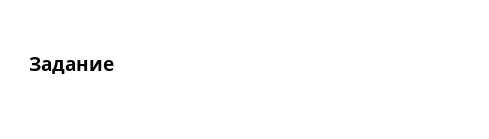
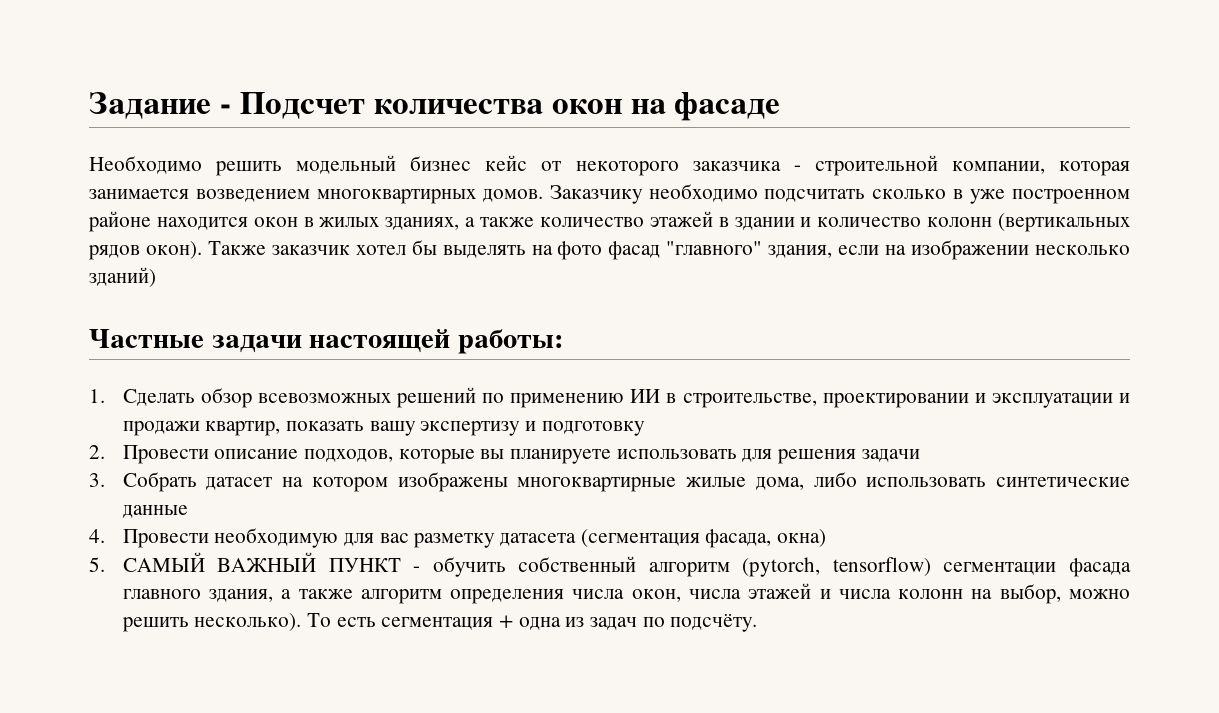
(114, 65) none -> [219,92,781,121] [89,155,1130,176] [89,184,1130,204] [88,211,1130,232] [88,240,1130,260] [89,267,156,287] [89,329,564,354] [89,387,1130,408] [122,421,645,436] [89,445,920,464] [89,472,1130,492] [122,505,188,518] [89,528,827,548] [89,552,1131,577] [122,583,1130,604] [121,613,758,632] - Подсчет количества окон на фасаде // Необходимо решить модельный бизнес кейс от некоторого заказчика - строительной компании, которая занимается возведением многоквартирных домов. Заказчику необходимо подсчитать сколько в уже построенном районе находится окон в жилых зданиях, а также количество этажей в здании и количество колонн (вертикальных рядов окон). Также заказчик хотел бы выделять на фото фасад "главного" здания, если на изображении несколько зданий) // Частные задачи настоящей работы: // 1. Сделать обзор всевозможных решений по применению ИИ в строительстве, проектировании и эксплуатации и продажи квартир, показать вашу экспертизу и подготовку // 2. Провести описание подходов, которые вы планируете использовать для решения задачи // 3. Собрать датасет на котором изображены многоквартирные жилые дома, либо использовать синтетические данные // 4. Провести необходимую для вас разметку датасета (сегментация фасада, окна) // 5. САМЫЙ ВАЖНЫЙ ПУНКТ - обучить собственный алгоритм (pytorch, tensorflow) сегментации фасада главного здания, а также алгоритм определения числа окон, числа этажей и числа колонн на выбор, можно решить несколько). То есть сегментация + одна из задач по подсчёту.

